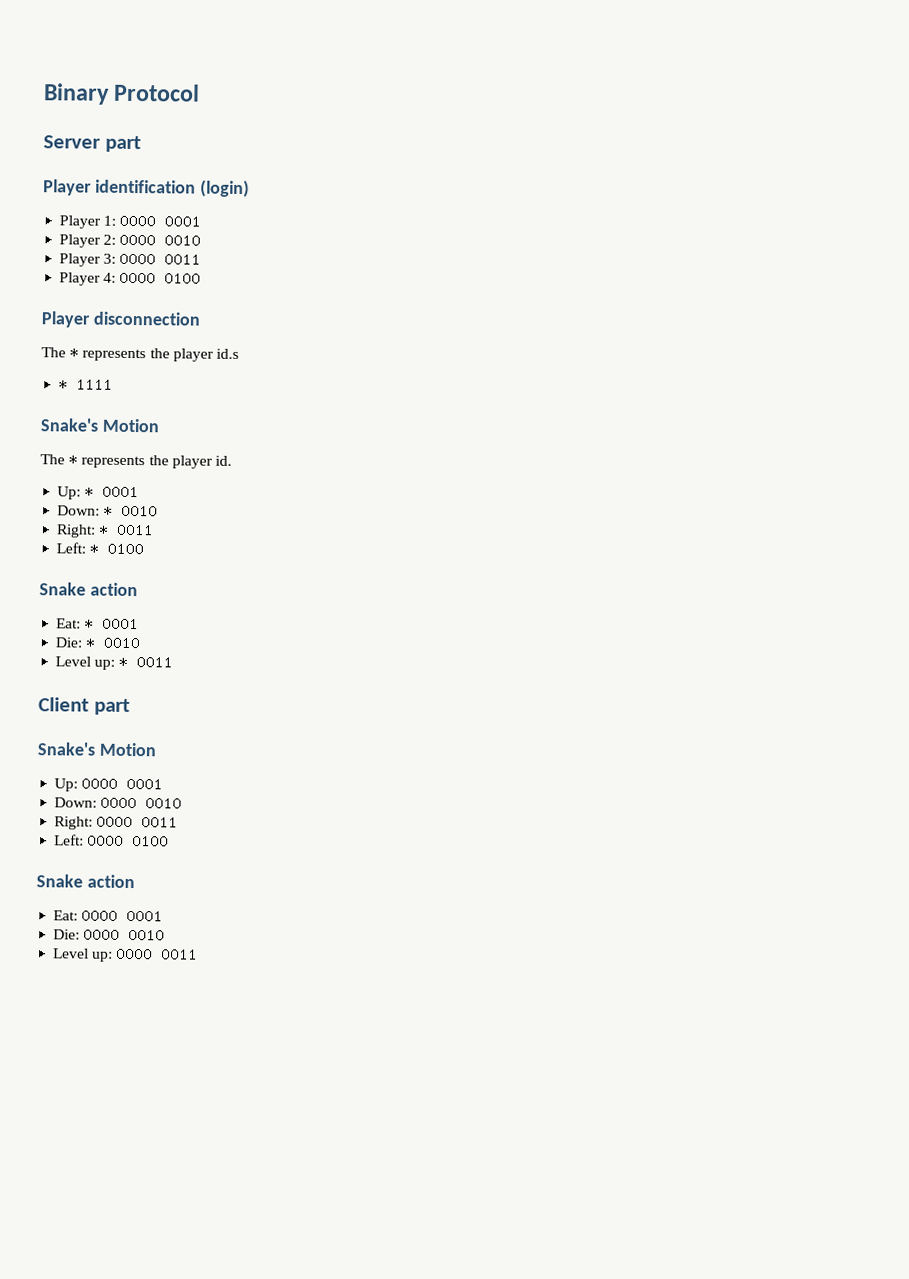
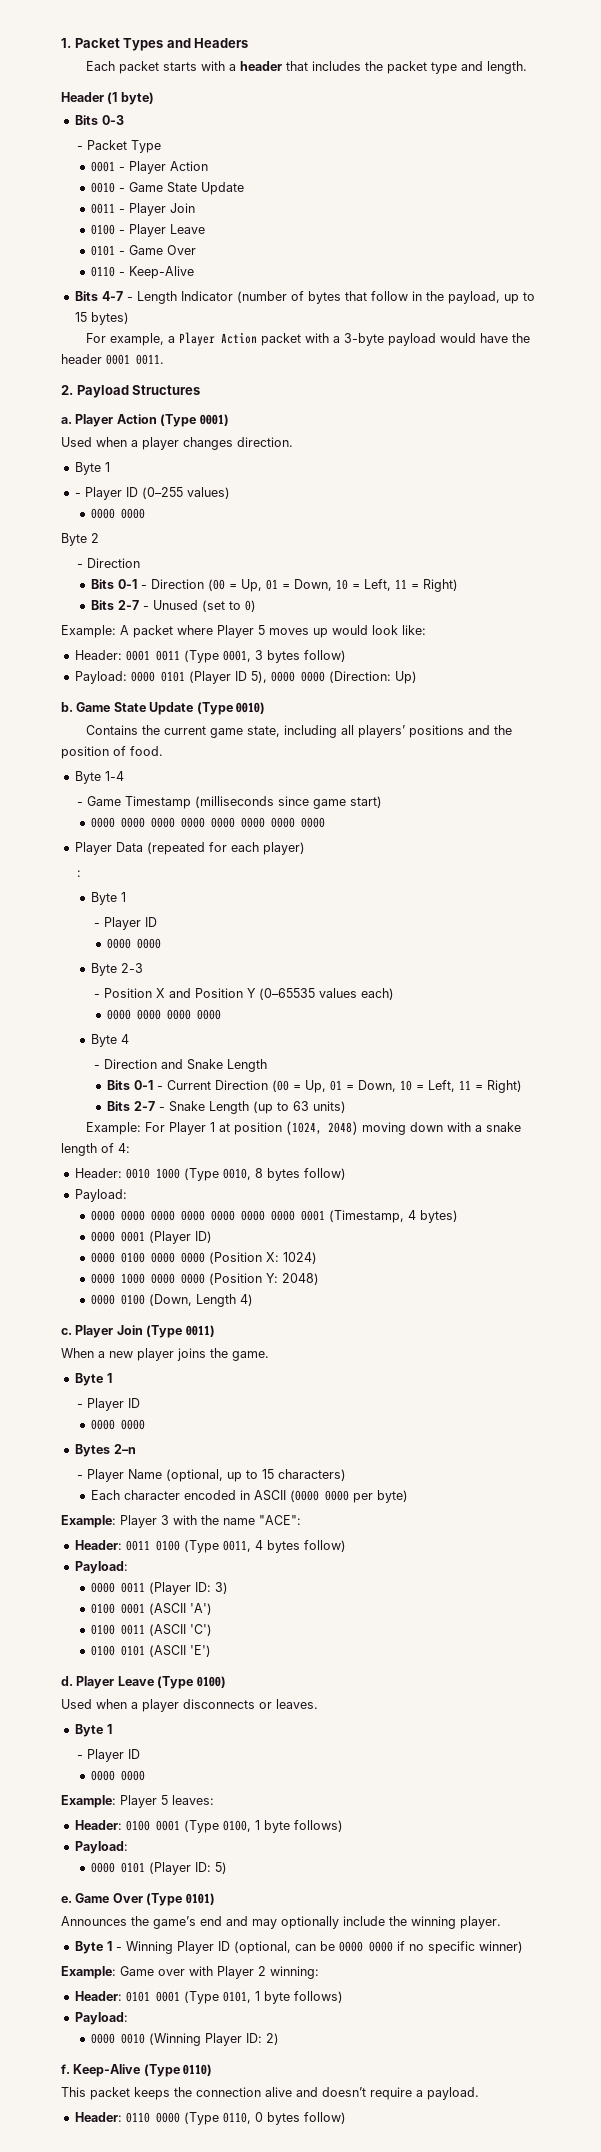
[43,83,201,105] [43,135,141,153] [43,179,250,198] [59,213,202,229] [59,232,202,248] [59,251,202,267] [59,270,202,286] [41,311,201,328] [41,345,239,362] [58,377,114,392] [40,418,160,433] [40,452,232,469] [57,484,140,500] [57,503,159,519] [56,522,155,538] [56,541,145,557] [39,582,138,597] [56,616,140,632] [55,635,142,651] [55,654,174,670] [38,697,130,715] [37,742,157,757] [54,776,164,792] [54,795,183,811] [54,814,179,830] [54,833,170,849] [36,874,135,889] [53,908,164,924] [53,927,166,943] [53,946,199,962] Binary Protocol // Server part // Player identification (login) // Player 1: 0000 0001 // Player 2: 0000 0010 // Player 3: 0000 0011 // Player 4: 0000 0100 // Player disconnection // The * represents the player id.s // * 1111 // Snake's Motion // The * represents the player id. // Up: * 0001 // Down: * 0010 // Right: * 0011 // Left: * 0100 // Snake action // Eat: * 0001 // Die: * 0010 // Level up: * 0011 // Client part // Snake's Motion // Up: 0000 0001 // Down: 0000 0010 // Right: 0000 0011 // Left: 0000 0100 // Snake action // Eat: 0000 0001 // Die: 0000 0010 // Level up: 0000 0011 -> [61,38,249,51] [85,61,527,74] [61,92,154,105] [74,115,124,125] [77,140,162,153] [91,161,209,174] [91,182,245,195] [91,203,196,216] [91,224,206,237] [91,245,197,256] [91,266,195,279] [74,291,535,304] [74,312,129,325] [85,332,530,346] [61,354,164,365] [61,385,201,398] [61,414,229,427] [61,437,293,450] [74,462,110,475] [74,487,230,500] [91,508,146,519] [61,533,99,546] [77,558,141,568] [91,579,459,592] [91,600,257,612] [61,625,426,638] [74,650,346,663] [74,671,417,684] [61,702,265,715] [85,725,512,738] [61,746,163,759] [74,771,124,784] [77,796,383,809] [91,817,326,828] [74,842,305,855] [77,870,82,877] [91,892,127,905] [93,917,157,930] [107,938,162,949] [91,963,144,976] [93,988,394,1000] [107,1009,222,1020] [91,1034,130,1047] [93,1059,267,1072] [107,1080,523,1093] [107,1101,347,1114] [85,1121,521,1135] [61,1143,130,1156] [74,1168,346,1181] [74,1189,127,1202] [91,1210,459,1223] [91,1231,213,1244] [91,1252,318,1264] [91,1273,320,1285] [91,1294,254,1307] [61,1325,215,1338] [61,1348,269,1361] [74,1373,112,1386] [77,1398,141,1411] [91,1419,146,1430] [74,1444,136,1457] [77,1469,347,1482] [91,1490,409,1503] [61,1515,301,1528] [74,1540,346,1553] [74,1561,128,1574] [91,1582,229,1595] [91,1603,213,1615] [91,1624,213,1636] [91,1645,212,1657] [61,1676,226,1689] [61,1699,318,1712] [74,1724,112,1737] [77,1749,141,1762] [91,1770,146,1781] [61,1795,214,1808] [74,1820,343,1833] [74,1841,128,1854] [91,1862,228,1875] [61,1893,215,1906] [61,1916,501,1929] [74,1941,523,1954] [61,1966,319,1979] [74,1991,343,2004] [74,2012,128,2025] [91,2033,280,2046] [61,2064,213,2077] [61,2087,479,2100] [74,2112,346,2125] 1. Packet Types and Headers // Each packet starts with a header that includes the packet type and length. // Header (1 byte) // Bits 0-3 // - Packet Type // 0001 - Player Action // 0010 - Game State Update // 0011 - Player Join // 0100 - Player Leave // 0101 - Game Over // 0110 - Keep-Alive // Bits 4-7 - Length Indicator (number of bytes that follow in the payload, up to 15 bytes) // For example, a Player Action packet with a 3-byte payload would have the header 0001 0011. // 2. Payload Structures // a. Player Action (Type 0001) // Used when a player changes direction. // Byte 1 // - Player ID (0–255 values) // 0000 0000 // Byte 2 // - Direction // Bits 0-1 - Direction (00 = Up, 01 = Down, 10 = Left, 11 = Right) // Bits 2-7 - Unused (set to 0) // Example: A packet where Player 5 moves up would look like: // Header: 0001 0011 (Type 0001, 3 bytes follow) // Payload: 0000 0101 (Player ID 5), 0000 0000 (Direction: Up) // b. Game State Update (Type 0010) // Contains the current game state, including all players’ positions and the position of food. // Byte 1-4 // - Game Timestamp (milliseconds since game start) // 0000 0000 0000 0000 0000 0000 0000 0000 // Player Data (repeated for each player) // : // Byte 1 // - Player ID // 0000 0000 // Byte 2-3 // - Position X and Position Y (0–65535 values each) // 0000 0000 0000 0000 // Byte 4 // - Direction and Snake Length // Bits 0-1 - Current Direction (00 = Up, 01 = Down, 10 = Left, 11 = Right) // Bits 2-7 - Snake Length (up to 63 units) // Example: For Player 1 at position (1024, 2048) moving down with a snake length of 4: // Header: 0010 1000 (Type 0010, 8 bytes follow) // Payload: // 0000 0000 0000 0000 0000 0000 0000 0001 (Timestamp, 4 bytes) // 0000 0001 (Player ID) // 0000 0100 0000 0000 (Position X: 1024) // 0000 1000 0000 0000 (Position Y: 2048) // 0000 0100 (Down, Length 4) // c. Player Join (Type 0011) // When a new player joins the game. // Byte 1 // - Player ID // 0000 0000 // Bytes 2–n // - Player Name (optional, up to 15 characters) // Each character encoded in ASCII (0000 0000 per byte) // Example: Player 3 with the name "ACE": // Header: 0011 0100 (Type 0011, 4 bytes follow) // Payload: // 0000 0011 (Player ID: 3) // 0100 0001 (ASCII 'A') // 0100 0011 (ASCII 'C') // 0100 0101 (ASCII 'E') // d. Player Leave (Type 0100) // Used when a player disconnects or leaves. // Byte 1 // - Player ID // 0000 0000 // Example: Player 5 leaves: // Header: 0100 0001 (Type 0100, 1 byte follows) // Payload: // 0000 0101 (Player ID: 5) // e. Game Over (Type 0101) // Announces the game’s end and may optionally include the winning player. // Byte 1 - Winning Player ID (optional, can be 0000 0000 if no specific winner) // Example: Game over with Player 2 winning: // Header: 0101 0001 (Type 0101, 1 byte follows) // Payload: // 0000 0010 (Winning Player ID: 2) // f. Keep-Alive (Type 0110) // This packet keeps the connection alive and doesn’t require a payload. // Header: 0110 0000 (Type 0110, 0 bytes follow)

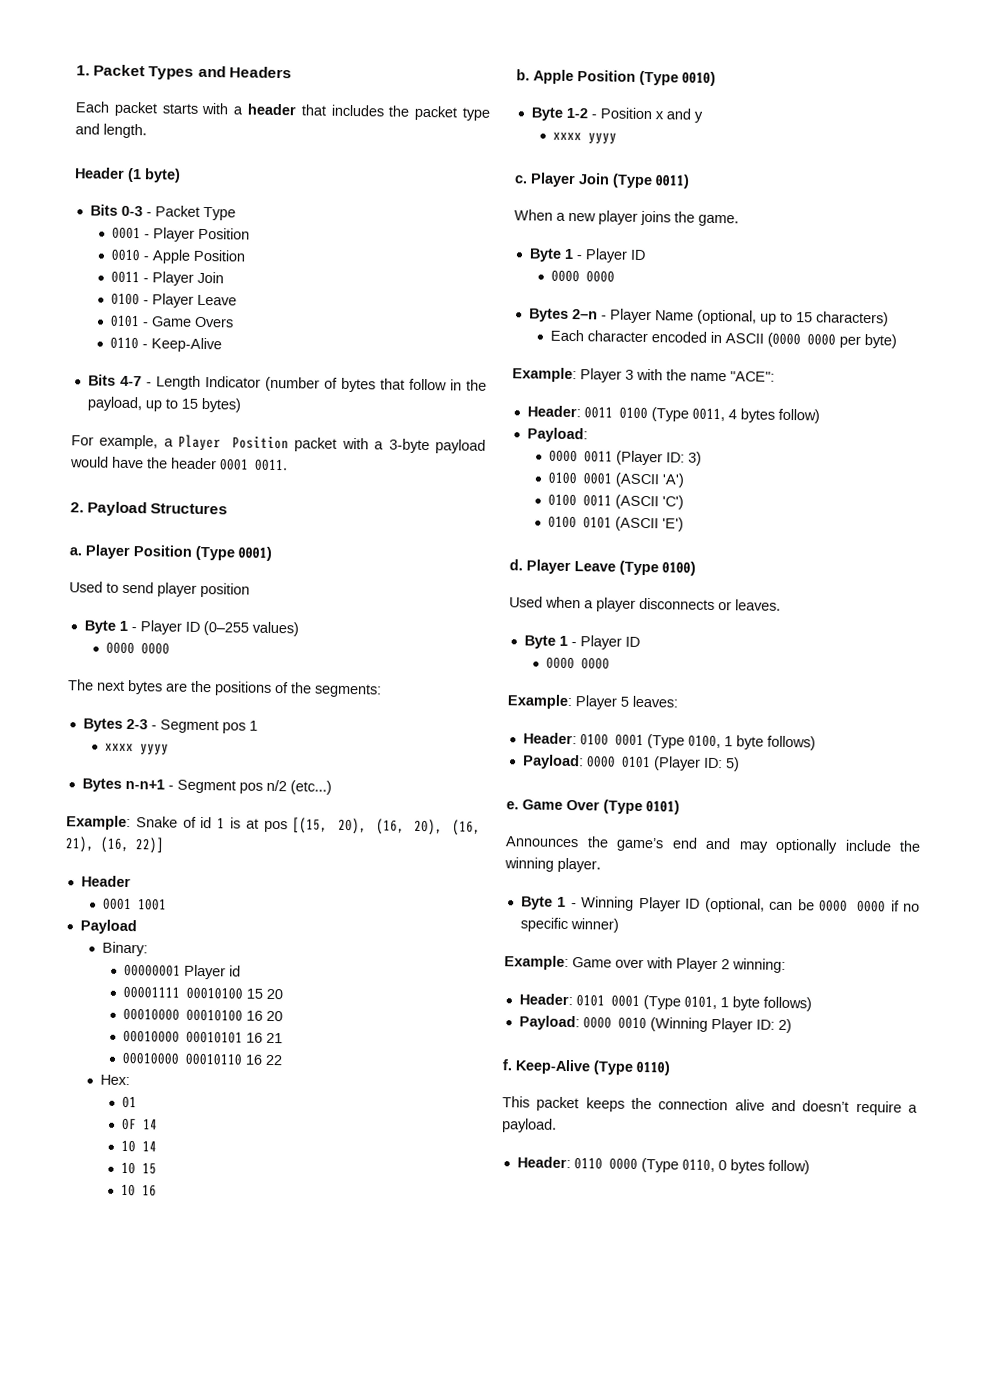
(124, 120) // -> (143, 211) none
[170,161,209,171] Action -> [197,227,250,240] Position
[129,182,245,195] Game State Update -> [151,249,245,264] Apple Position
[167,245,197,255] Over -> [193,316,234,328] Overs
[220,332,257,344] Action -> [231,435,289,450] Position
[116,414,157,424] Action -> [133,545,192,557] Position
[96,437,293,450] [74,462,110,475] when a player changes direction. // Byte 1 // -> [106,581,250,598] [83,620,128,634] to send player position // Byte 1
[61,533,99,546] [77,558,141,568] [91,579,459,592] [91,600,257,612] [61,625,426,638] [74,650,346,663] [74,671,417,684] [61,702,265,715] [85,725,512,738] [61,746,163,759] [74,771,124,784] [77,796,383,809] [91,817,326,828] [74,842,305,855] [77,870,82,877] [91,892,127,905] [93,917,157,930] [107,938,162,949] [91,963,144,976] [93,988,394,1000] [107,1009,222,1020] [91,1034,130,1047] [93,1059,267,1072] [107,1080,523,1093] [107,1101,347,1114] [85,1121,521,1135] [61,1143,130,1156] [74,1168,346,1181] [74,1189,127,1202] [91,1210,459,1223] [91,1231,213,1244] [91,1252,318,1264] [91,1273,320,1285] [91,1294,254,1307] Byte 2 // - Direction // Bits 0-1 - Direction (00 = Up, 01 = Down, 10 = Left, 11 = Right) // Bits 2-7 - Unused (set to 0) // Example: A packet where Player 5 moves up would look like: // Header: 0001 0011 (Type 0001, 3 bytes follow) // Payload: 0000 0101 (Player ID 5), 0000 0000 (Direction: Up) // b. Game State Update (Type 0010) // Contains the current game state, including all players’ positions and the position of food. // Byte 1-4 // - Game Timestamp (milliseconds since game start) // 0000 0000 0000 0000 0000 0000 0000 0000 // Player Data (repeated for each player) // : // Byte 1 // - Player ID // 0000 0000 // Byte 2-3 // - Position X and Position Y (0–65535 values each) // 0000 0000 0000 0000 // Byte 4 // - Direction and Snake Length // Bits 0-1 - Current Direction (00 = Up, 01 = Down, 10 = Left, 11 = Right) // Bits 2-7 - Snake Length (up to 63 units) // Example: For Player 1 at position (1024, 2048) moving down with a snake length of 4: // Header: 0010 1000 (Type 0010, 8 bytes follow) // Payload: // 0000 0000 0000 0000 0000 0000 0000 0001 (Timestamp, 4 bytes) // 0000 0001 (Player ID) // 0000 0100 0000 0000 (Position X: 1024) // 0000 1000 0000 0000 (Position Y: 2048) // 0000 0100 (Down, Length 4) -> [67,679,382,698] [82,718,258,734] [104,742,169,755] [81,778,332,795] [66,815,481,836] [65,836,165,854] [80,875,131,888] [102,897,167,911] [79,919,137,935] [101,941,148,957] [123,963,241,980] [122,985,283,1000] [122,1007,283,1022] [122,1029,283,1044] [121,1051,283,1066] [99,1074,130,1086] [121,1095,137,1109] [121,1117,158,1131] [120,1139,157,1153] [120,1161,157,1175] [120,1183,157,1197] [516,69,716,86] [530,107,703,123] [552,131,617,144] The next bytes are the positions of the segments: // Bytes 2-3 - Segment pos 1 // xxxx yyyy // Bytes n-n+1 - Segment pos n/2 (etc...) // Example: Snake of id 1 is at pos [(15, 20), (16, 20), (16, 21), (16, 22)] // Header // 0001 1001 // Payload // Binary: // 00000001 Player id // 00001111 00010100 15 20 // 00010000 00010100 16 20 // 00010000 00010101 16 21 // 00010000 00010110 16 22 // Hex: // 01 // 0F 14 // 10 14 // 10 15 // 10 16 // b. Apple Position (Type 0010) // Byte 1-2 - Position x and y // xxxx yyyy
(112, 1378) // -> (574, 254) none
(136, 1449) // -> (598, 314) none
(112, 1729) // -> (568, 640) none
(128, 1847) // -> (584, 762) none
(128, 2018) // -> (580, 1023) none

